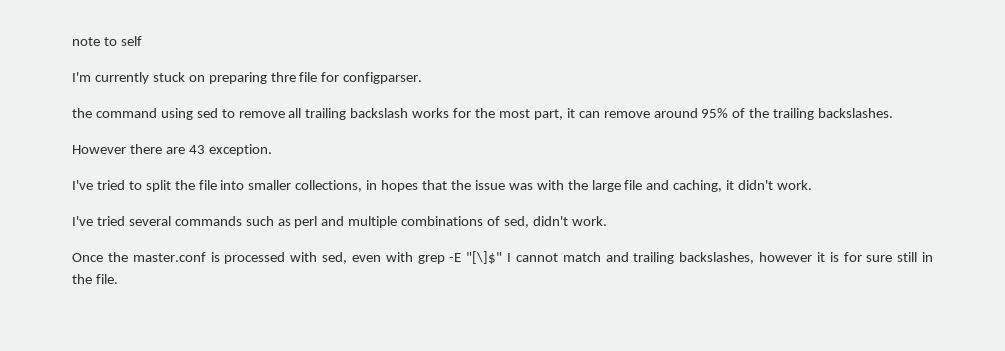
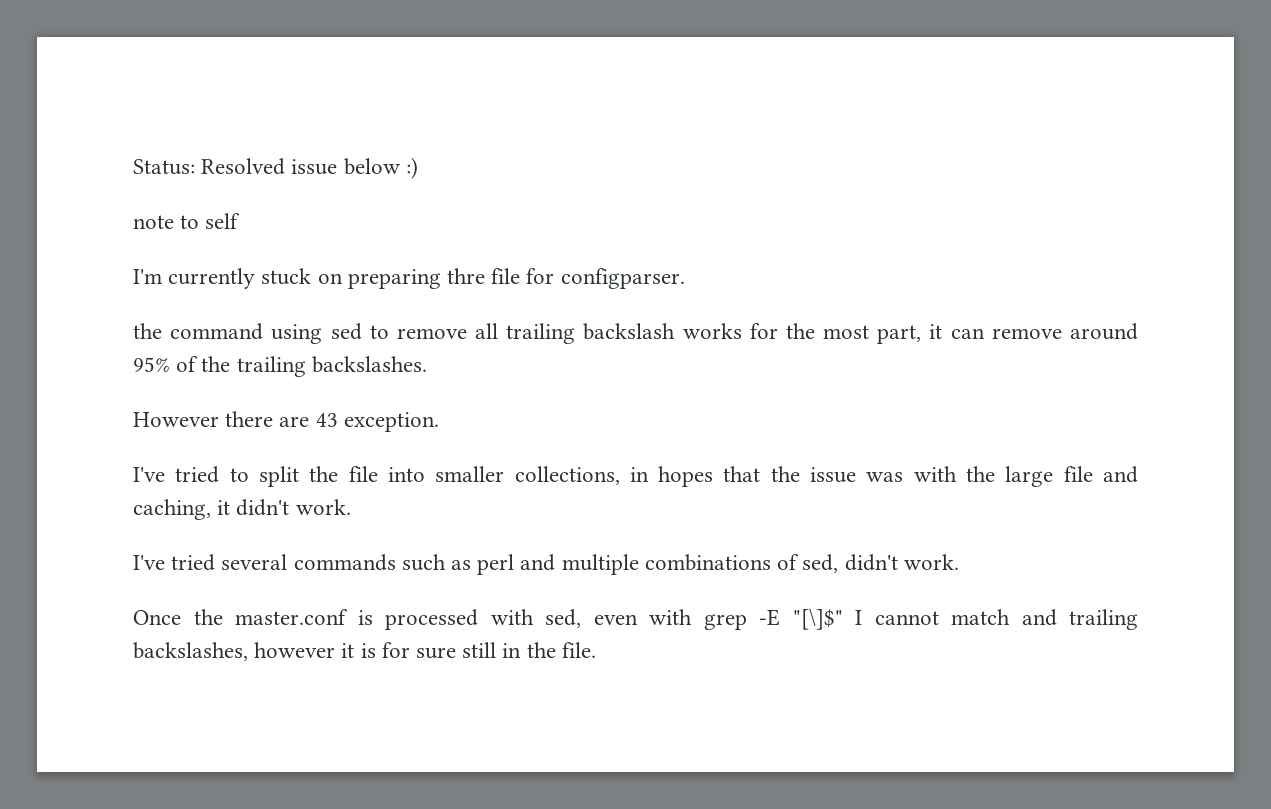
(72, 41) none -> [133,157,418,179] Status: Resolved issue below :) //

